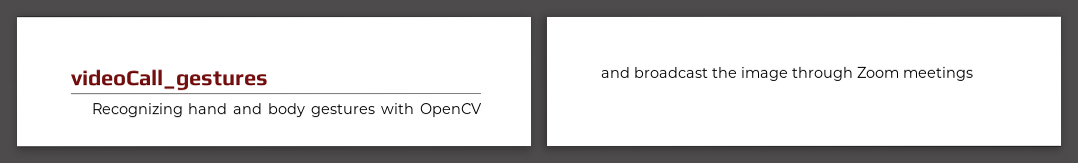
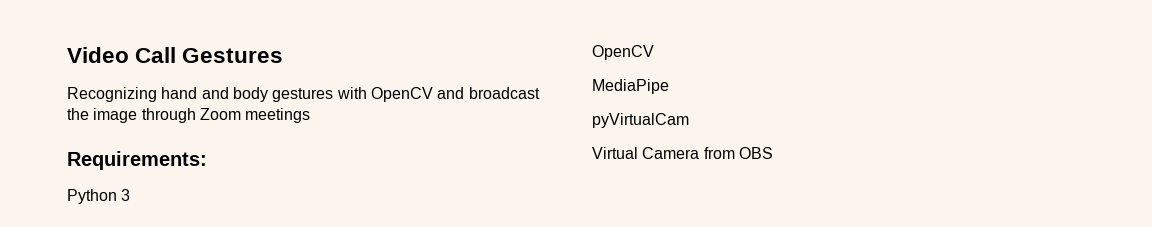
[70,69,269,91] videoCall_gestures -> [67,47,284,63] Video Call Gestures
(973, 73) none -> [67,151,207,170] [67,189,131,204] [592,45,654,60] [592,79,669,94] [592,113,689,128] [592,147,773,159] // Requirements: // Python 3 // OpenCV // MediaPipe // pyVirtualCam // Virtual Camera from OBS

